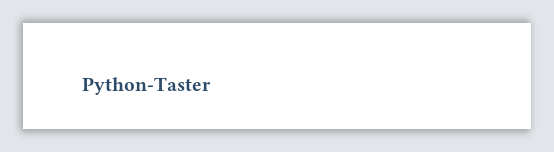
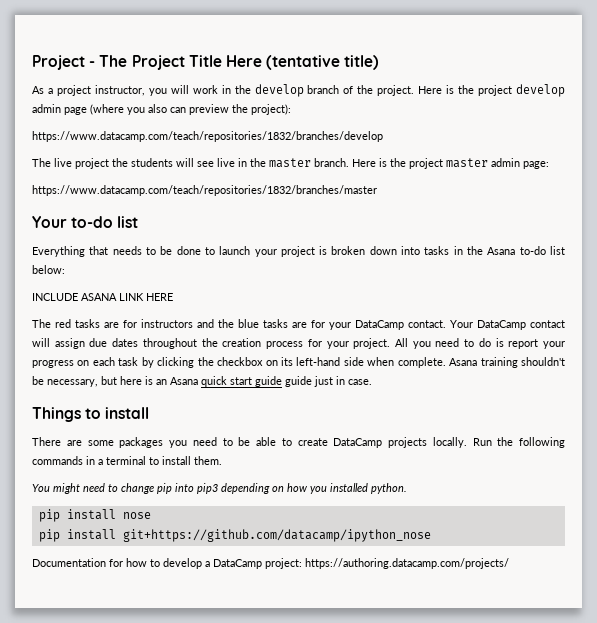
[82,77,211,95] Python-Taster -> [32,55,380,70] [32,84,566,97] [32,104,291,115] [32,131,383,142] [32,158,549,169] [32,185,377,196] [32,216,139,228] [32,246,565,257] [32,265,65,274] [32,293,173,301] [32,319,565,330] [32,338,566,349] [32,357,565,368] [32,376,372,387] [32,407,150,422] [32,437,565,448] [32,456,222,465] [32,483,407,494] [38,509,151,522] [38,529,431,542] [32,558,509,569] Project - The Project Title Here (tentative title) // As a project instructor, you will work in the develop branch of the project. Here is the project develop admin page (where you also can preview the project): // https://www.datacamp.com/teach/repositories/1832/branches/develop // The live project the students will see live in the master branch. Here is the project master admin page: // https://www.datacamp.com/teach/repositories/1832/branches/master // Your to-do list // Everything that needs to be done to launch your project is broken down into tasks in the Asana to-do list below: // INCLUDE ASANA LINK HERE // The red tasks are for instructors and the blue tasks are for your DataCamp contact. Your DataCamp contact will assign due dates throughout the creation process for your project. All you need to do is report your progress on each task by clicking the checkbox on its left-hand side when complete. Asana training shouldn't be necessary, but here is an Asana quick start guide guide just in case. // Things to install // There are some packages you need to be able to create DataCamp projects locally. Run the following commands in a terminal to install them. // You might need to change pip into pip3 depending on how you installed python. // pip install nose // pip install git+https://github.com/datacamp/ipython_nose // Documentation for how to develop a DataCamp project: https://authoring.datacamp.com/projects/

